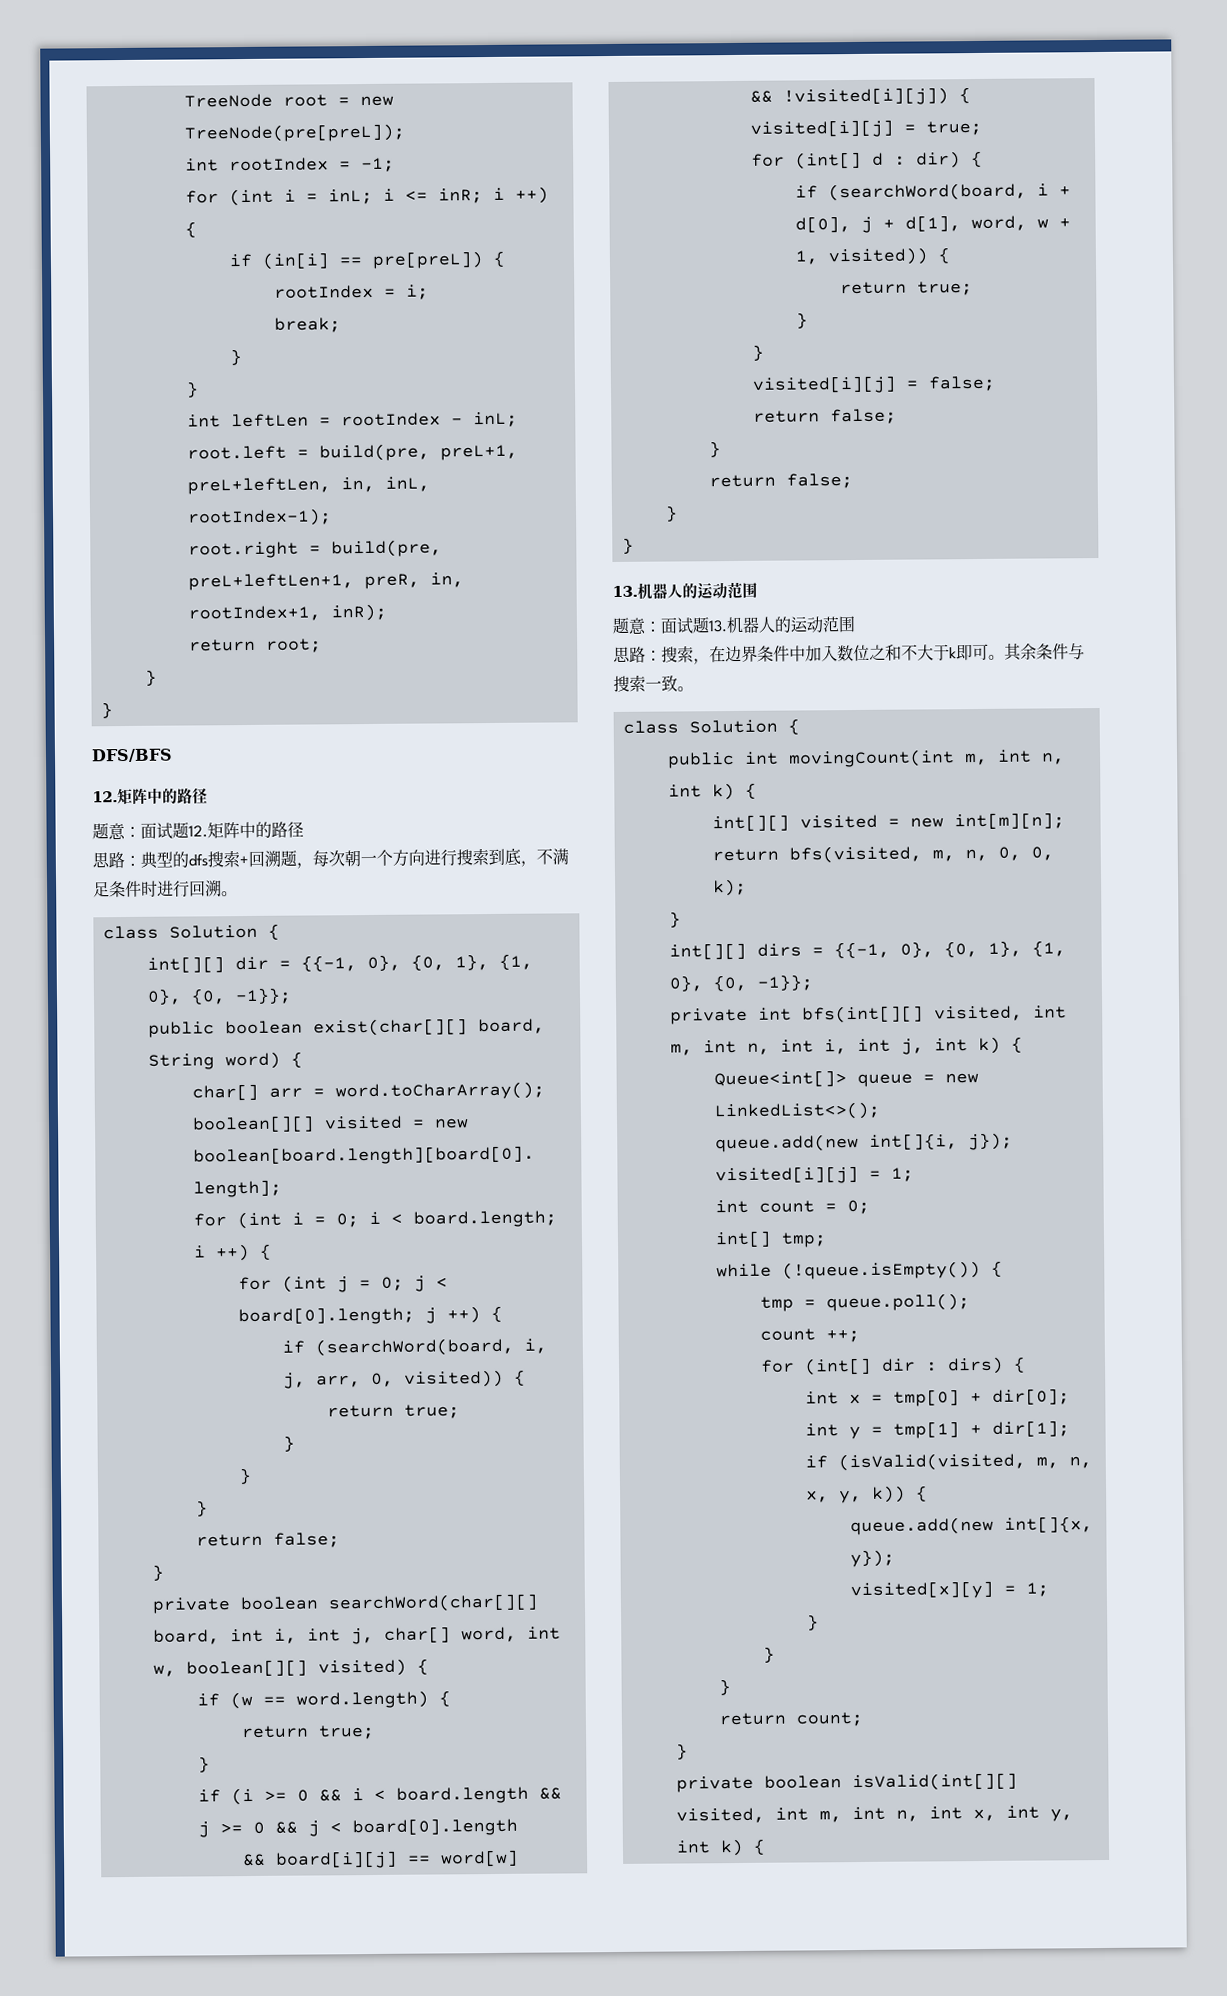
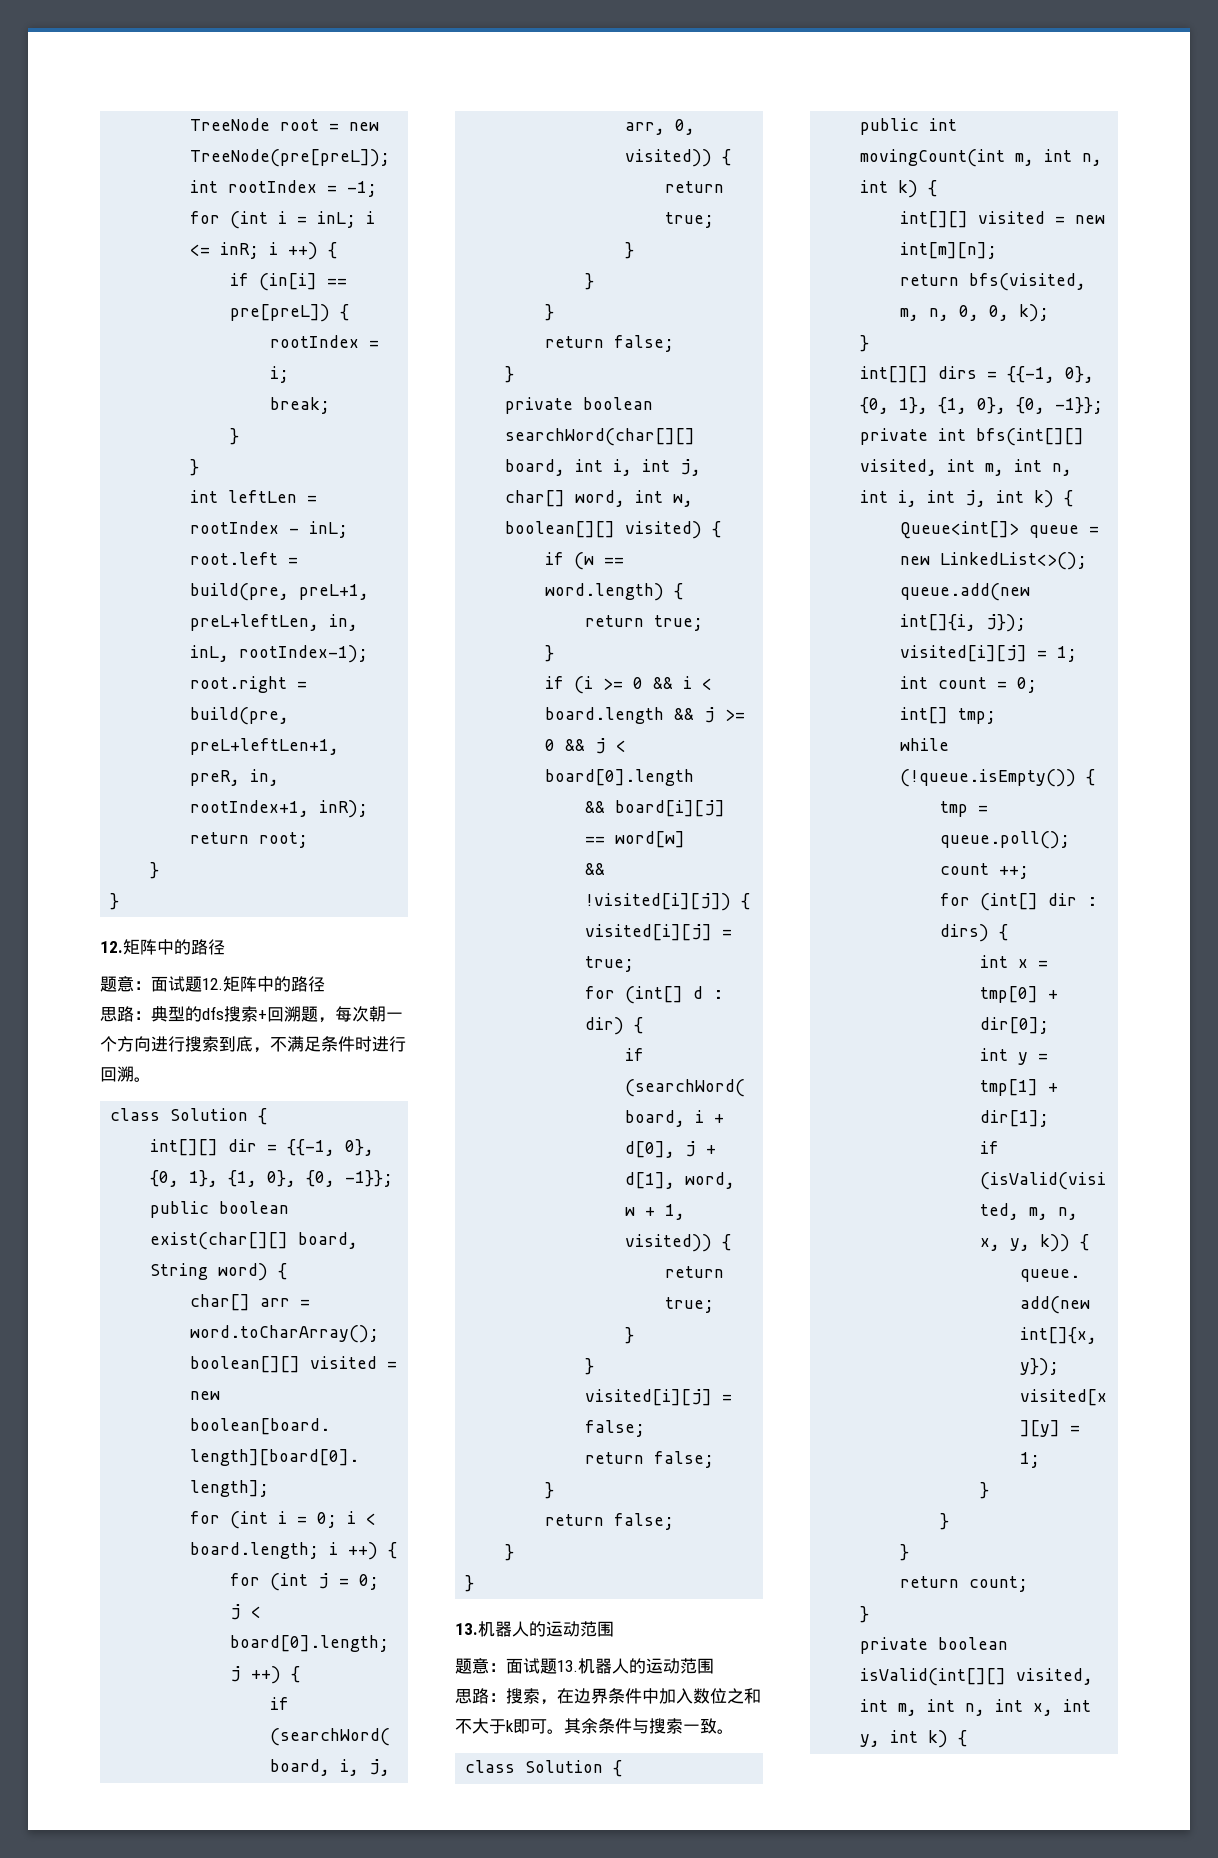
[91,748,173,763] // DFS/BFS -> (120, 901) none

